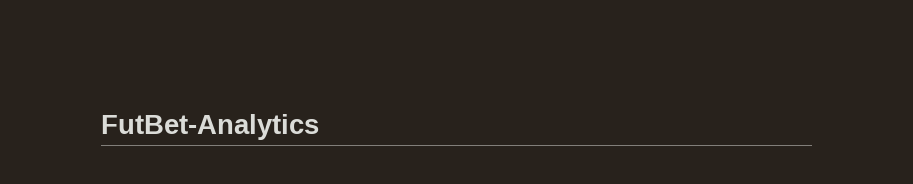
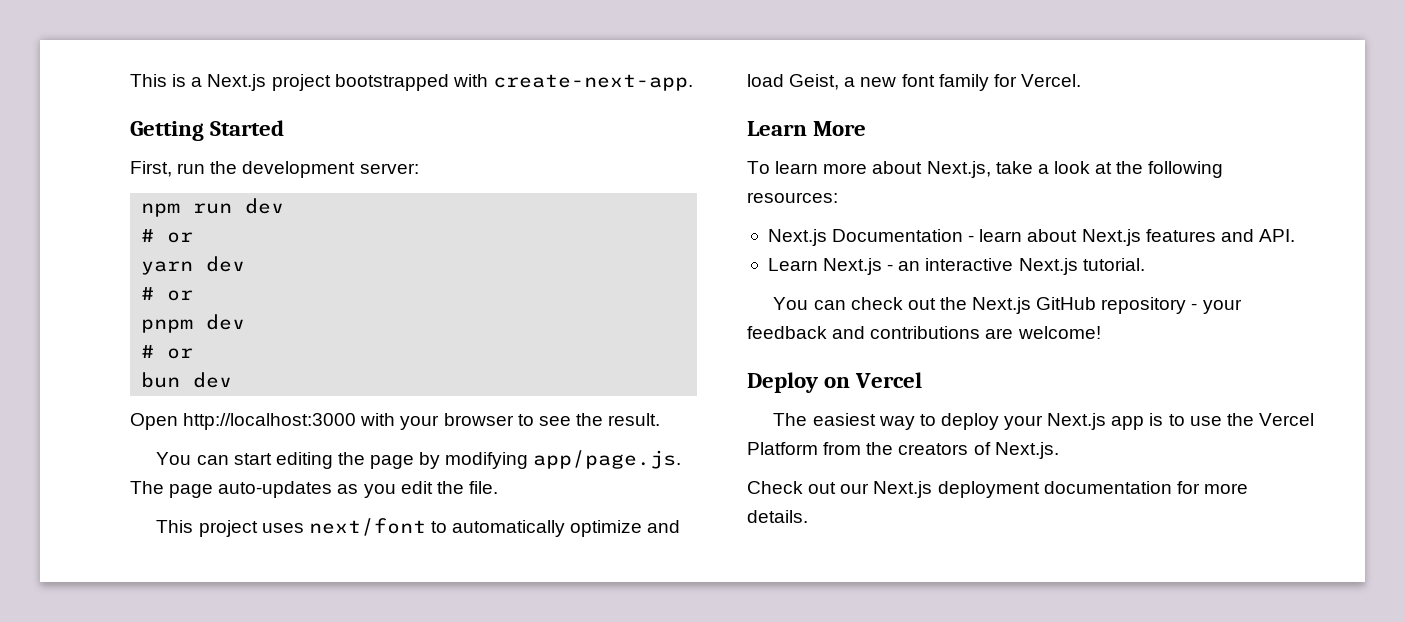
[101,114,319,140] FutBet-Analytics -> [130,74,693,91] [130,120,285,141] [130,161,419,178] [141,198,285,217] [141,229,194,243] [141,256,246,275] [141,287,194,301] [141,314,246,333] [141,345,194,359] [141,372,233,388] [130,413,661,430] [156,450,682,469] [130,481,498,498] [156,518,681,537] [747,74,1081,91] [747,121,867,136] [747,161,1224,178] [747,192,838,203] [767,229,1295,246] [767,258,1145,275] [773,297,1242,314] [747,326,1101,339] [747,372,923,393] [773,413,1314,430] [747,442,1059,459] [747,481,1248,498] [747,510,808,523] This is a Next.js project bootstrapped with create-next-app. // Getting Started // First, run the development server: // npm run dev // # or // yarn dev // # or // pnpm dev // # or // bun dev // Open http://localhost:3000 with your browser to see the result. // You can start editing the page by modifying app/page.js. The page auto-updates as you edit the file. // This project uses next/font to automatically optimize and load Geist, a new font family for Vercel. // Learn More // To learn more about Next.js, take a look at the following resources: // Next.js Documentation - learn about Next.js features and API. // Learn Next.js - an interactive Next.js tutorial. // You can check out the Next.js GitHub repository - your feedback and contributions are welcome! // Deploy on Vercel // The easiest way to deploy your Next.js app is to use the Vercel Platform from the creators of Next.js. // Check out our Next.js deployment documentation for more details.

